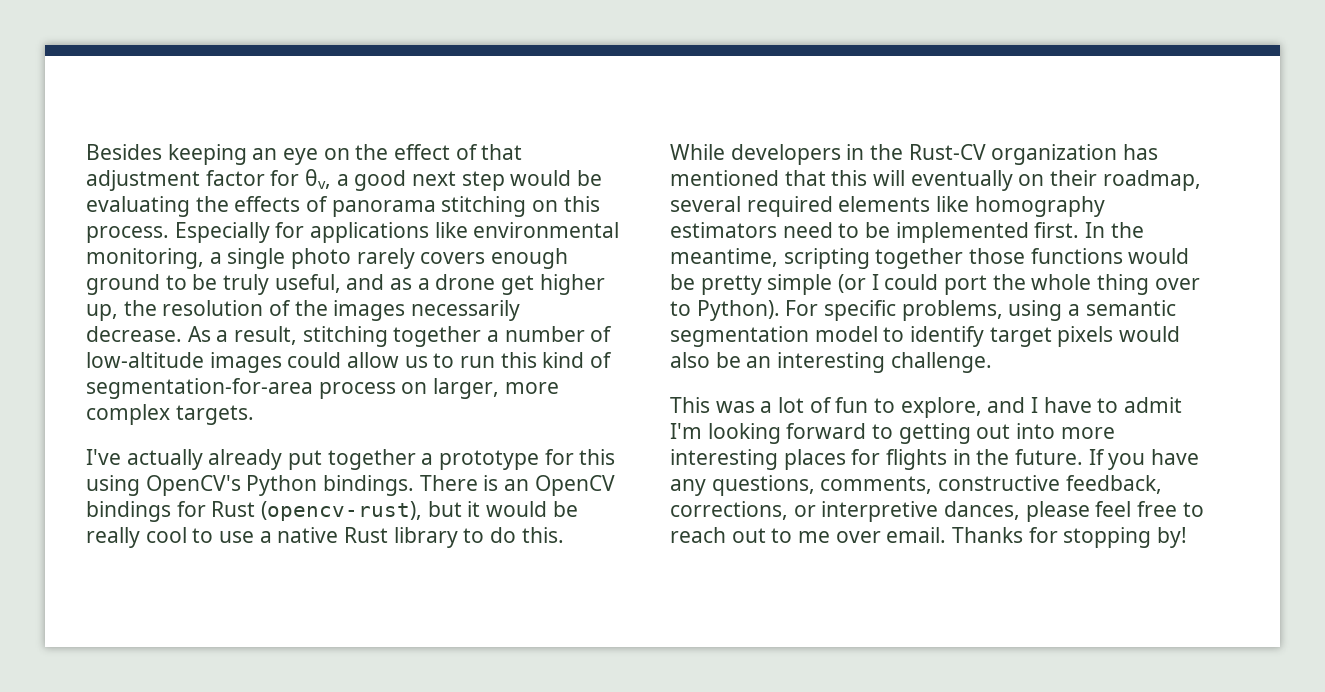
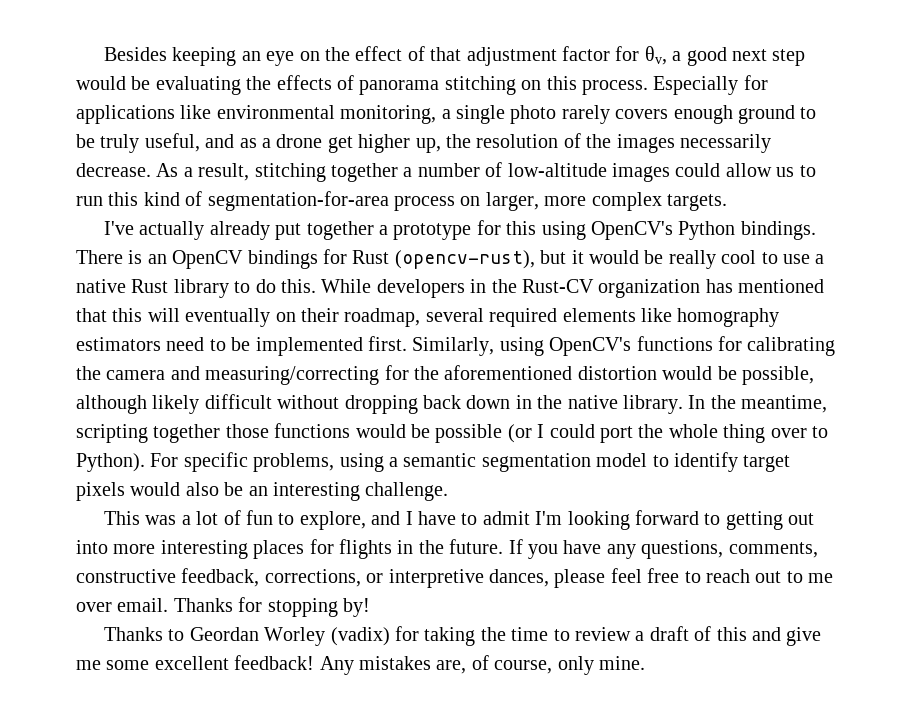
(1080, 230) none -> [412,336,836,356] [76,365,814,385] [76,394,683,414] Similarly, using OpenCV's functions for calibrating the camera and measuring/correcting for the aforementioned distortion would be possible, although likely difficult without dropping back down in the native library.
[700,274,833,295] pretty simple -> [435,424,503,443] possible
(1188, 537) none -> [104,626,822,646] [76,655,645,675] // Thanks to Geordan Worley (vadix) for taking the time to review a draft of this and give me some excellent feedback! Any mistakes are, of course, only mine.

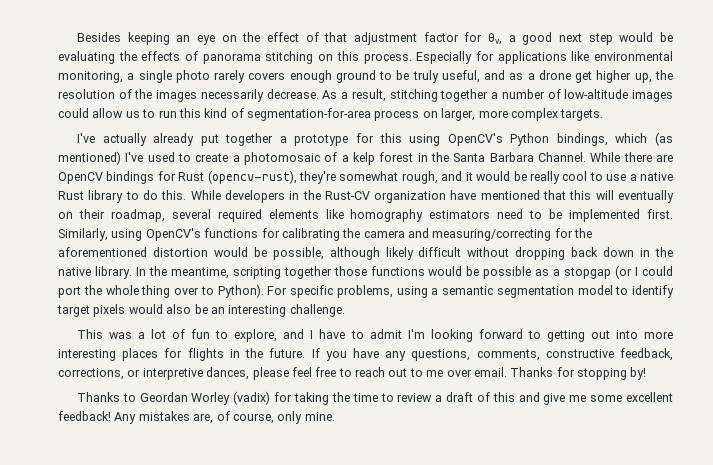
[740,221,816,240] [76,250,167,264] bindings. There is an -> [556,132,673,146] [58,151,673,165] bindings, which (as mentioned) I've used to create a photomosaic of a kelp forest in the Santa Barbara Channel. While there are
[540,250,567,264] but -> [299,171,463,184] they're somewhat rough, and
[705,279,733,293] has -> [450,190,477,200] have
(503, 433) none -> [535,267,612,279] as a stopgap

